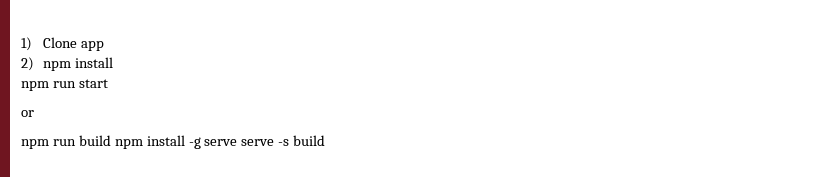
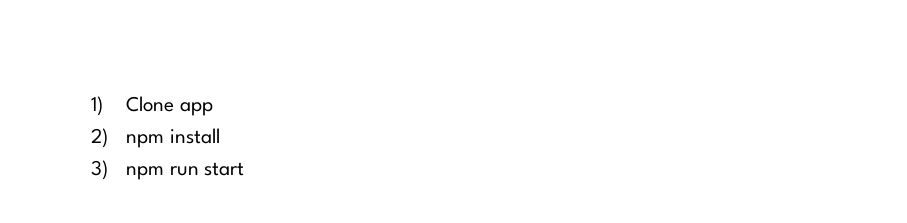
(113, 62) none -> [91,160,108,180] 3)
[21,110,34,117] [21,135,326,149] // or // npm run build npm install -g serve serve -s build -> (245, 169) none

